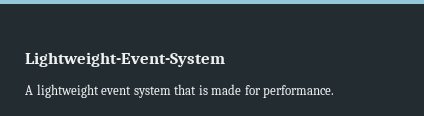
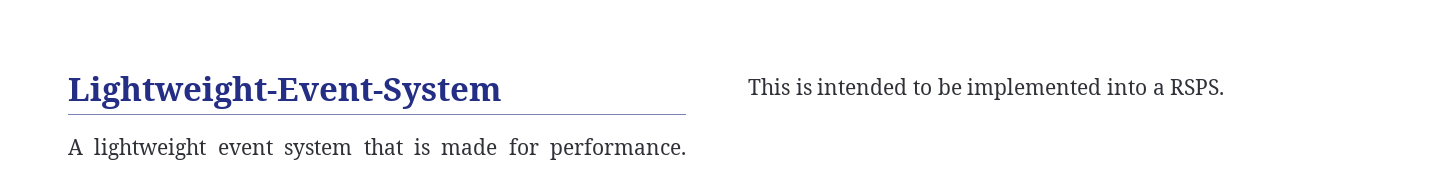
(335, 91) none -> [748,78,1225,100] This is intended to be implemented into a RSPS.

